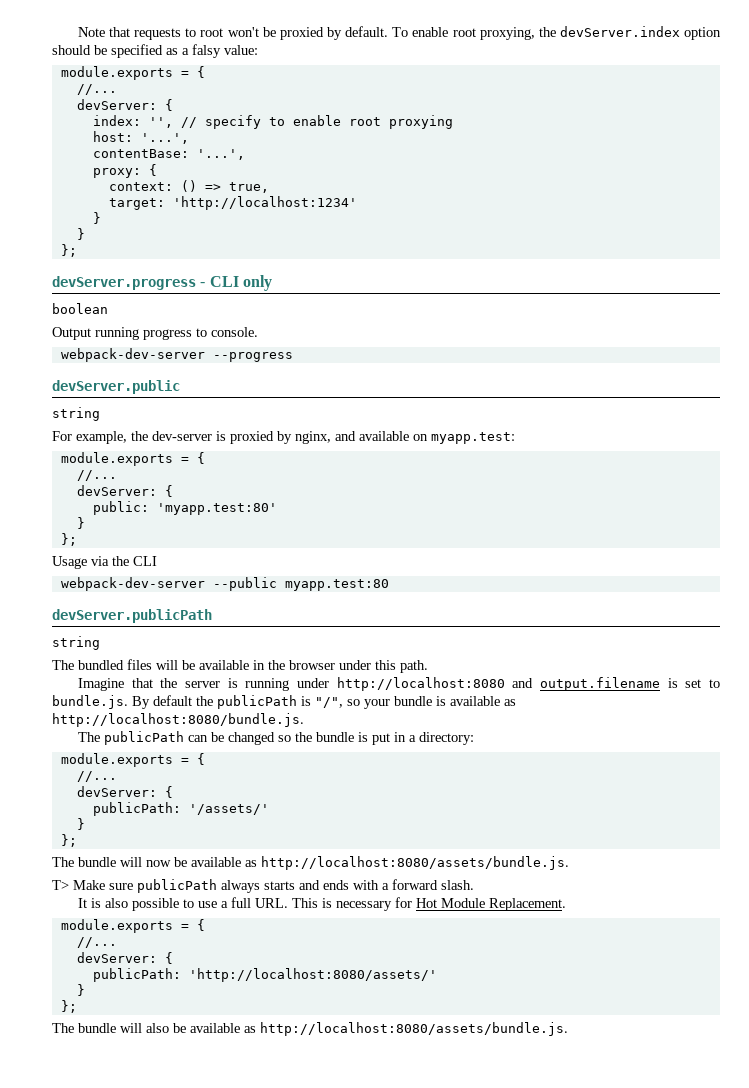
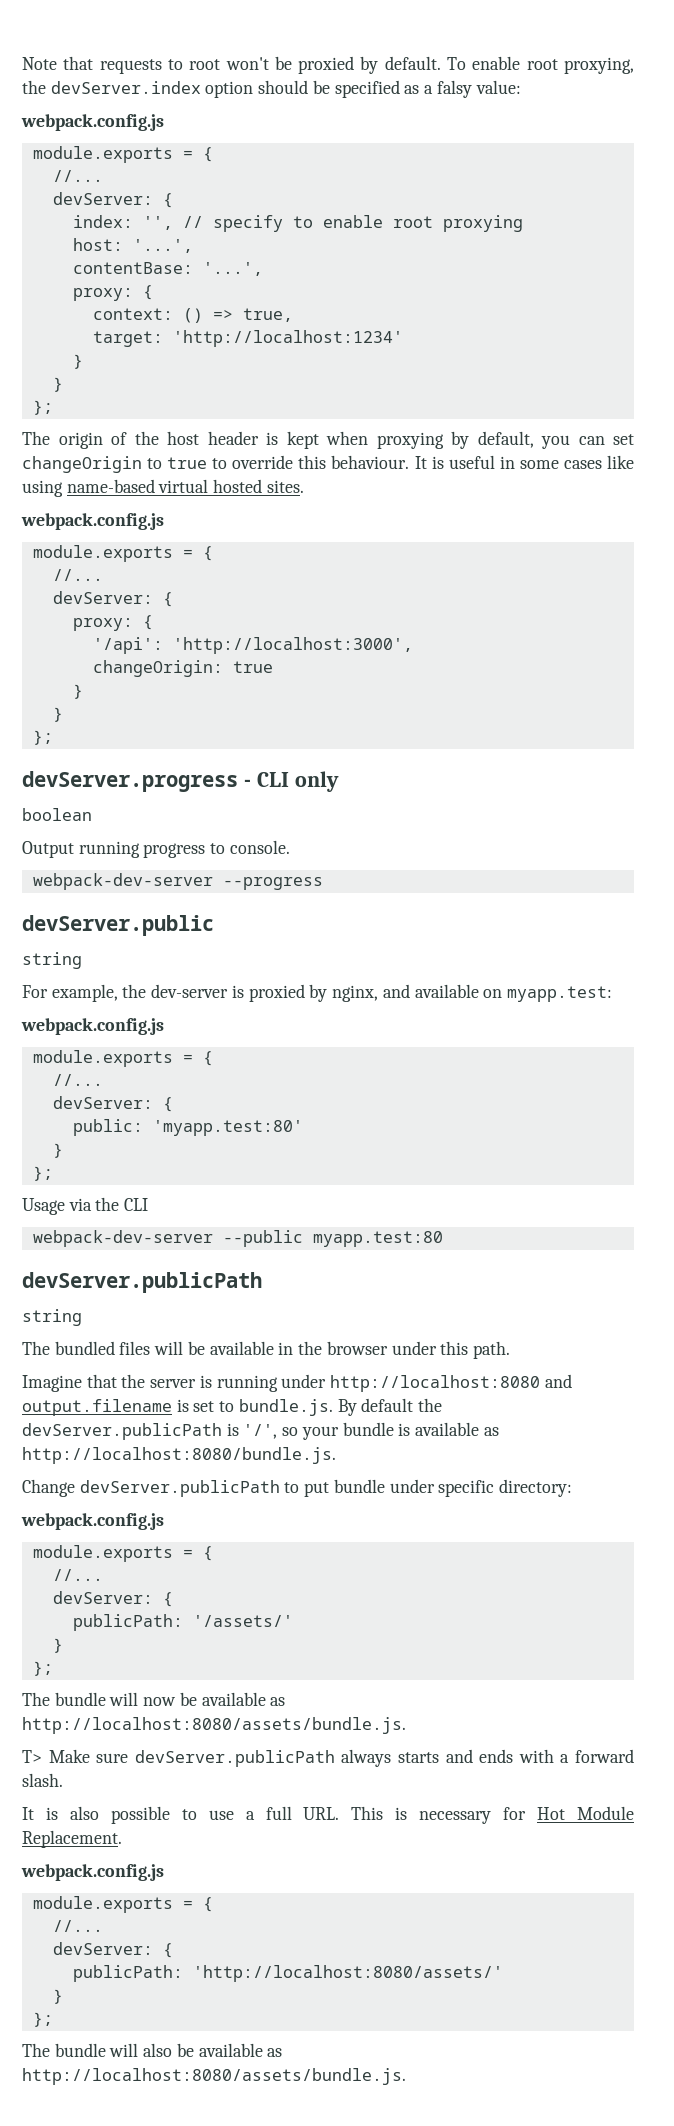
(258, 50) none -> [21,114,164,131] // webpack.config.js
(77, 250) none -> [22,431,634,449] [22,455,635,473] [22,479,304,497] [21,513,164,530] [32,545,213,562] [52,569,103,581] [52,591,173,607] [72,615,153,631] [92,637,413,654] [92,660,273,677] [72,684,83,699] [52,707,63,722] [32,730,53,745] // The origin of the host header is kept when proxying by default, you can set changeOrigin to true to override this behaviour. It is useful in some cases like using name-based virtual hosted sites. // webpack.config.js // module.exports = { // //... // devServer: { // proxy: { // '/api': 'http://localhost:3000', // changeOrigin: true // } // } // };
(515, 438) none -> [21,1018,164,1035] // webpack.config.js
[217,695,343,709] publicPath is "/", -> [22,1423,278,1440] devServer.publicPath is '/',
[77,731,416,745] The publicPath can be changed so the bundle is put in a -> [22,1479,495,1497] Change devServer.publicPath to put bundle under specific
(474, 738) none -> [21,1513,164,1530] // webpack.config.js
[137,879,217,893] publicPath -> [134,1750,335,1767] devServer.publicPath
(566, 904) none -> [21,1864,164,1881] // webpack.config.js

